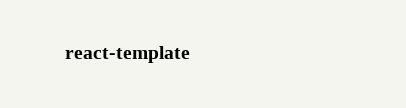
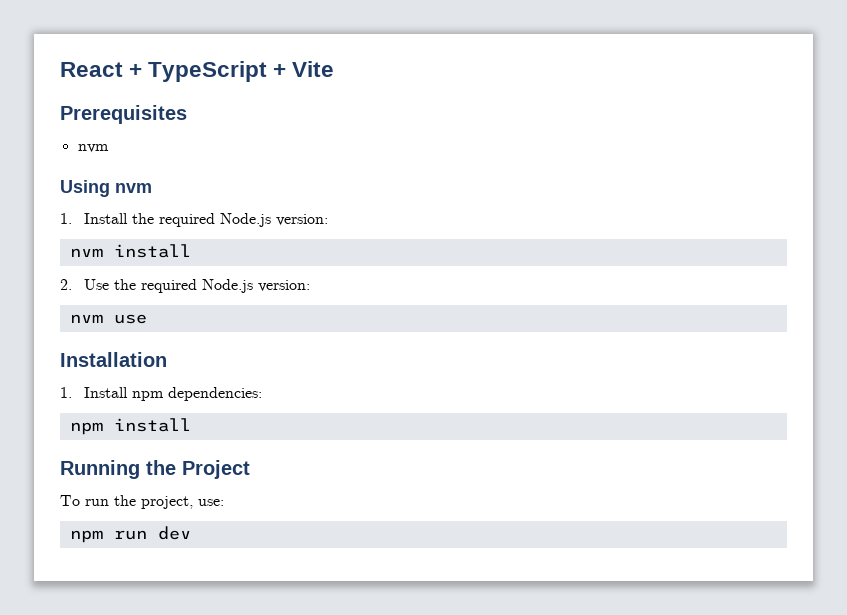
[65,46,190,63] react-template -> [60,61,335,82] [60,105,187,124] [77,144,109,153] [60,180,152,197] [60,213,329,227] [69,244,191,258] [60,279,311,293] [69,314,147,324] [60,352,167,367] [60,387,263,401] [69,418,191,435] [60,460,250,479] [60,495,224,509] [69,526,191,543] React + TypeScript + Vite // Prerequisites // nvm // Using nvm // 1. Install the required Node.js version: // nvm install // 2. Use the required Node.js version: // nvm use // Installation // 1. Install npm dependencies: // npm install // Running the Project // To run the project, use: // npm run dev

